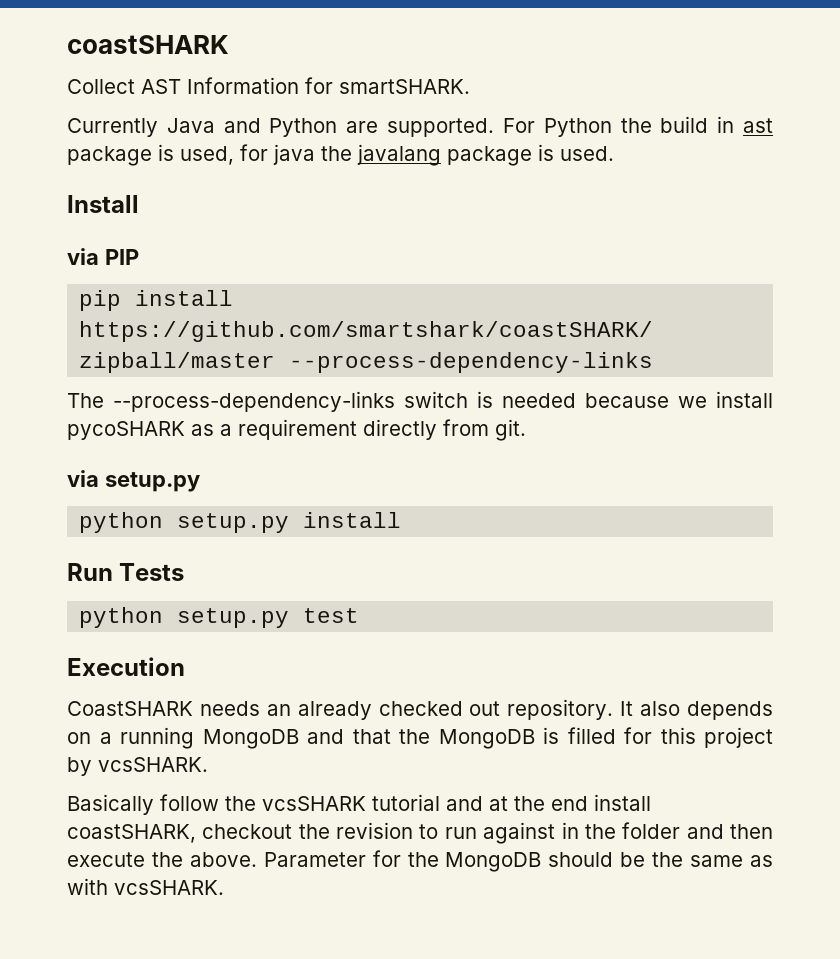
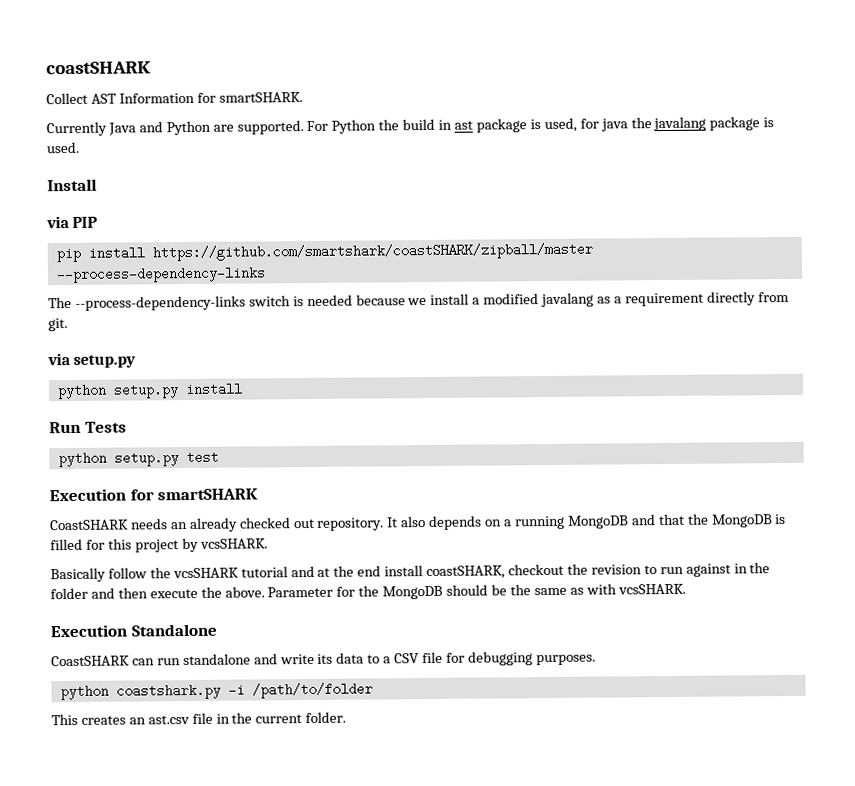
[67,421,185,440] pycoSHARK -> [472,292,595,308] a modified javalang
(185, 666) none -> [129,488,259,501] for smartSHARK
(224, 887) none -> [50,623,218,638] [51,651,596,667] [59,682,373,701] [51,711,347,726] // Execution Standalone // CoastSHARK can run standalone and write its data to a CSV file for debugging purposes. // python coastshark.py -i /path/to/folder // This creates an ast.csv file in the current folder.

